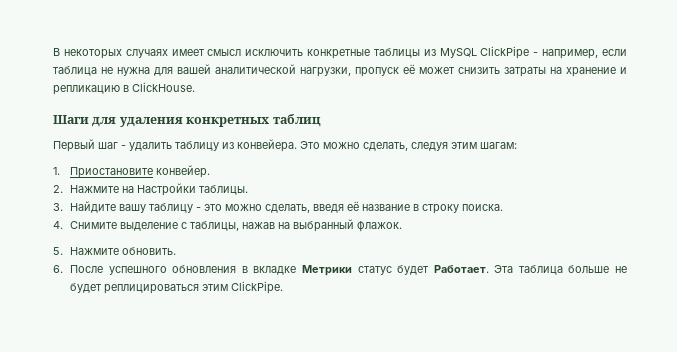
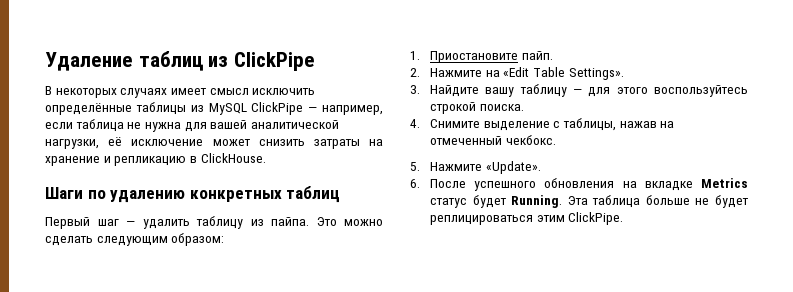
(53, 52) none -> [45,51,316,71] Удаление таблиц из ClickPipe //
[307,49,371,59] конкретные -> [45,103,132,115] определённые
[533,52,539,56] - -> [308,107,318,112] —
[355,64,415,77] пропуск её -> [108,137,204,146] её исключение
[92,117,183,127] для удаления -> [87,190,186,203] по удалению
[121,145,126,149] - -> [126,221,135,226] —
[237,139,297,152] конвейера. -> [271,217,309,226] пайпа.
[363,142,517,151] сделать, следуя этим шагам: -> [45,233,225,246] сделать следующим образом:
[156,165,211,178] конвейер. -> [521,51,553,60] пайп.
[137,183,249,196] Настройки таблицы. -> [503,67,624,80] «Edit Table Settings».
[196,201,460,214] - это можно сделать, введя её название в строку -> [572,85,748,97] [429,102,476,114] — для этого воспользуйтесь строкой
[293,219,403,232] выбранный флажок. -> [429,135,556,145] отмеченный чекбокс.
[122,247,177,255] обновить. -> [485,161,541,174] «Update».
[241,265,353,276] в вкладке Метрики -> [622,178,748,191] на вкладке Metrics
[433,265,489,273] Работает. -> [511,195,563,208] Running.

